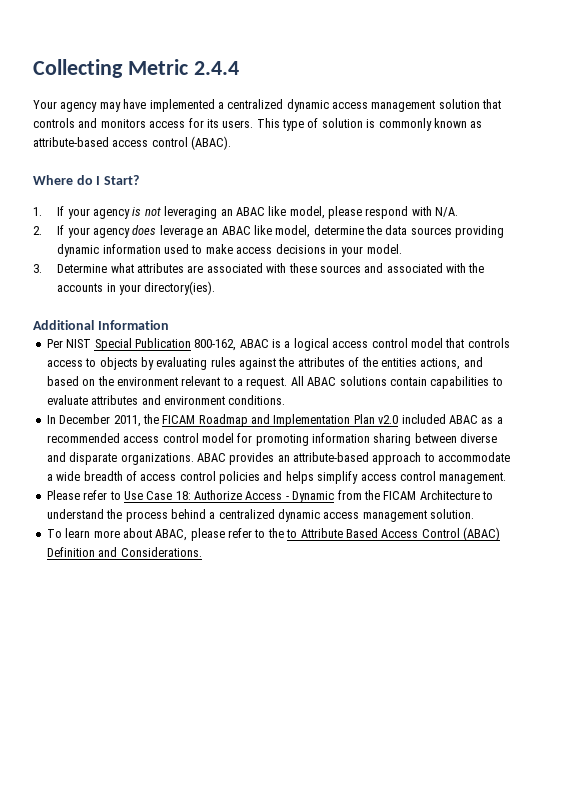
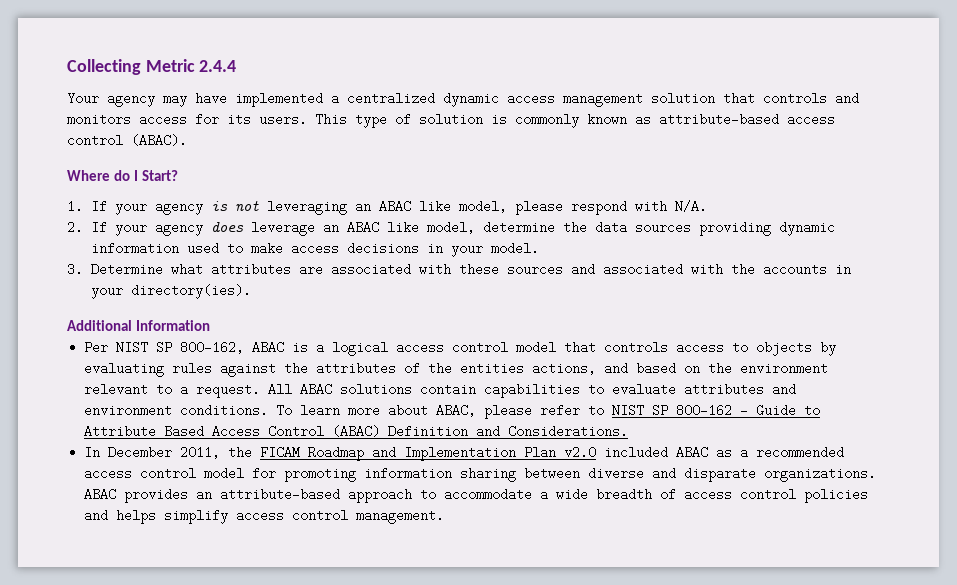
[94,338,191,351] Special Publication -> [156,341,173,354] SP
(286, 400) none -> [276,404,821,419] [84,425,629,438] To learn more about ABAC, please refer to NIST SP 800-162 - Guide to Attribute Based Access Control (ABAC) Definition and Considerations.
[46,490,493,503] [46,509,475,522] [46,527,500,541] [46,547,202,557] // Please refer to Use Case 18: Authorize Access - Dynamic from the FICAM Architecture to understand the process behind a centralized dynamic access management solution. // To learn more about ABAC, please refer to the to Attribute Based Access Control (ABAC) Definition and Considerations. -> (445, 516) none

